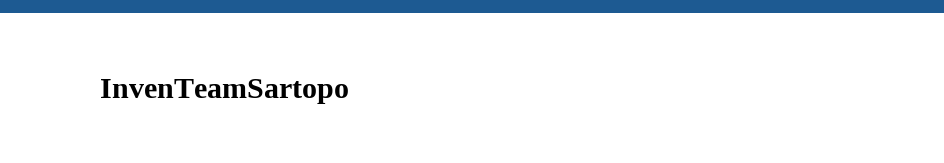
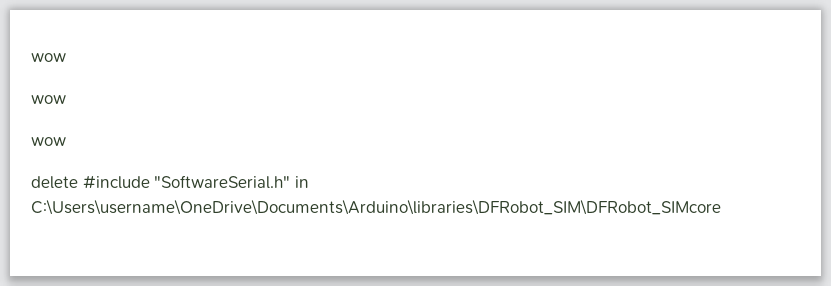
[100,79,349,104] InvenTeamSartopo -> [31,53,66,62] [31,95,66,104] [31,137,66,146] [31,175,309,189] [31,199,721,215] wow // wow // wow // delete #include "SoftwareSerial.h" in C:\Users\username\OneDrive\Documents\Arduino\libraries\DFRobot_SIM\DFRobot_SIMcore

